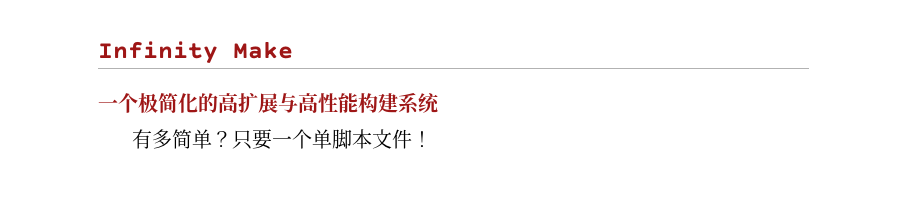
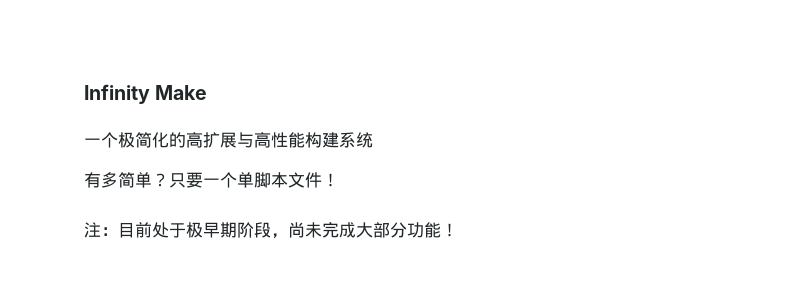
(433, 139) none -> [84,222,458,239] // 注：目前处于极早期阶段，尚未完成大部分功能！

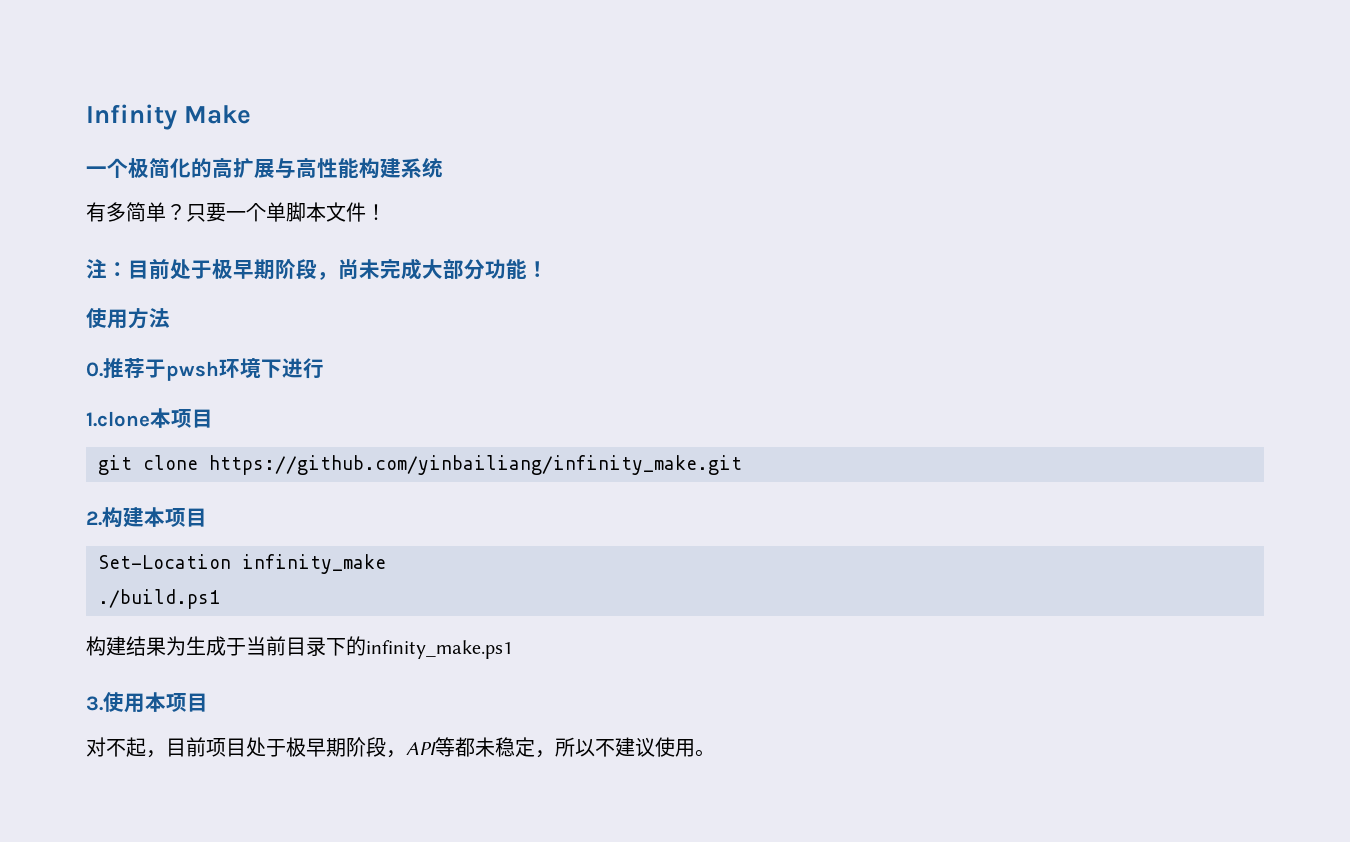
(458, 230) none -> [86,308,170,329] [86,358,324,381] [86,408,213,428] [98,455,742,475] [86,507,207,528] [98,554,386,574] [98,589,220,609] [86,636,512,659] [86,692,208,713] [86,737,715,758] // 使用方法 // 0.推荐于pwsh环境下进行 // 1.clone本项目 // git clone https://github.com/yinbailiang/infinity_make.git // 2.构建本项目 // Set-Location infinity_make // ./build.ps1 // 构建结果为生成于当前目录下的infinity_make.ps1 // 3.使用本项目 // 对不起，目前项目处于极早期阶段，API等都未稳定，所以不建议使用。

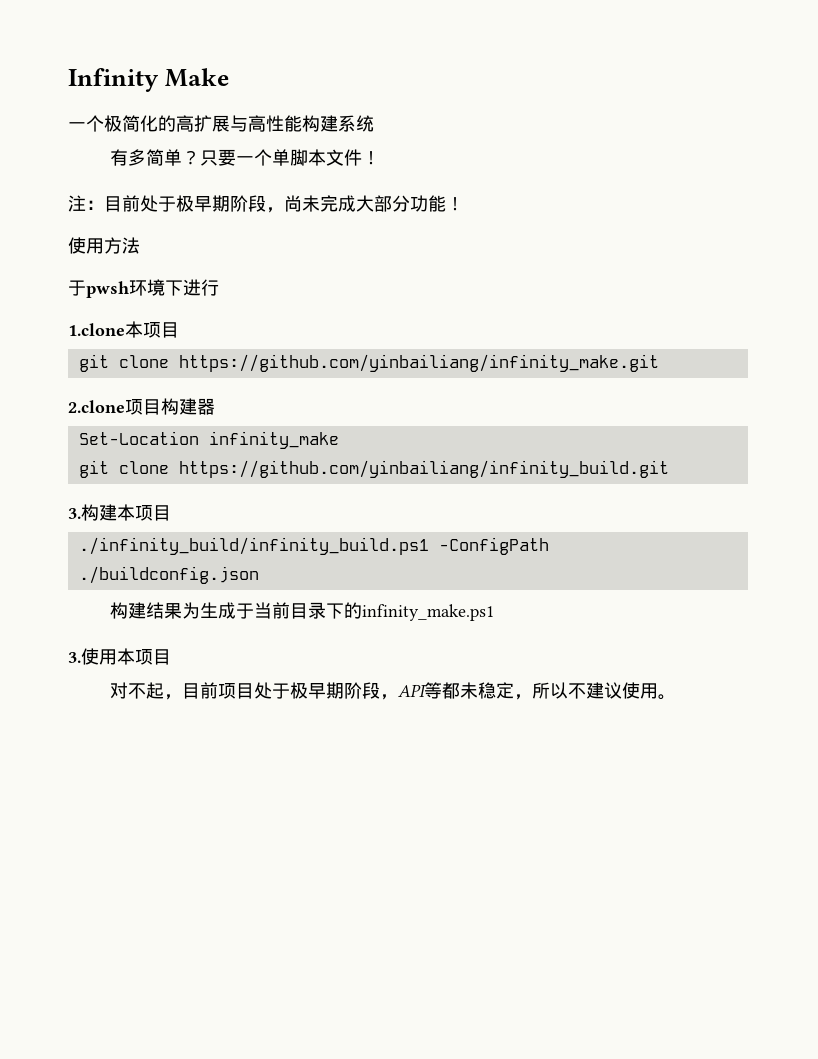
[86,358,145,379] 0.推荐 -> (140, 245) none
[86,511,102,526] 2. -> [68,398,215,415] [78,431,339,449] [78,460,669,478] [68,508,81,519] 2.clone项目构建器 // Set-Location infinity_make // git clone https://github.com/yinbailiang/infinity_build.git // 3.
[98,554,386,574] [98,589,220,609] Set-Location infinity_make // ./build.ps1 -> [78,537,549,555] [78,566,259,584] ./infinity_build/infinity_build.ps1 -ConfigPath ./buildconfig.json

